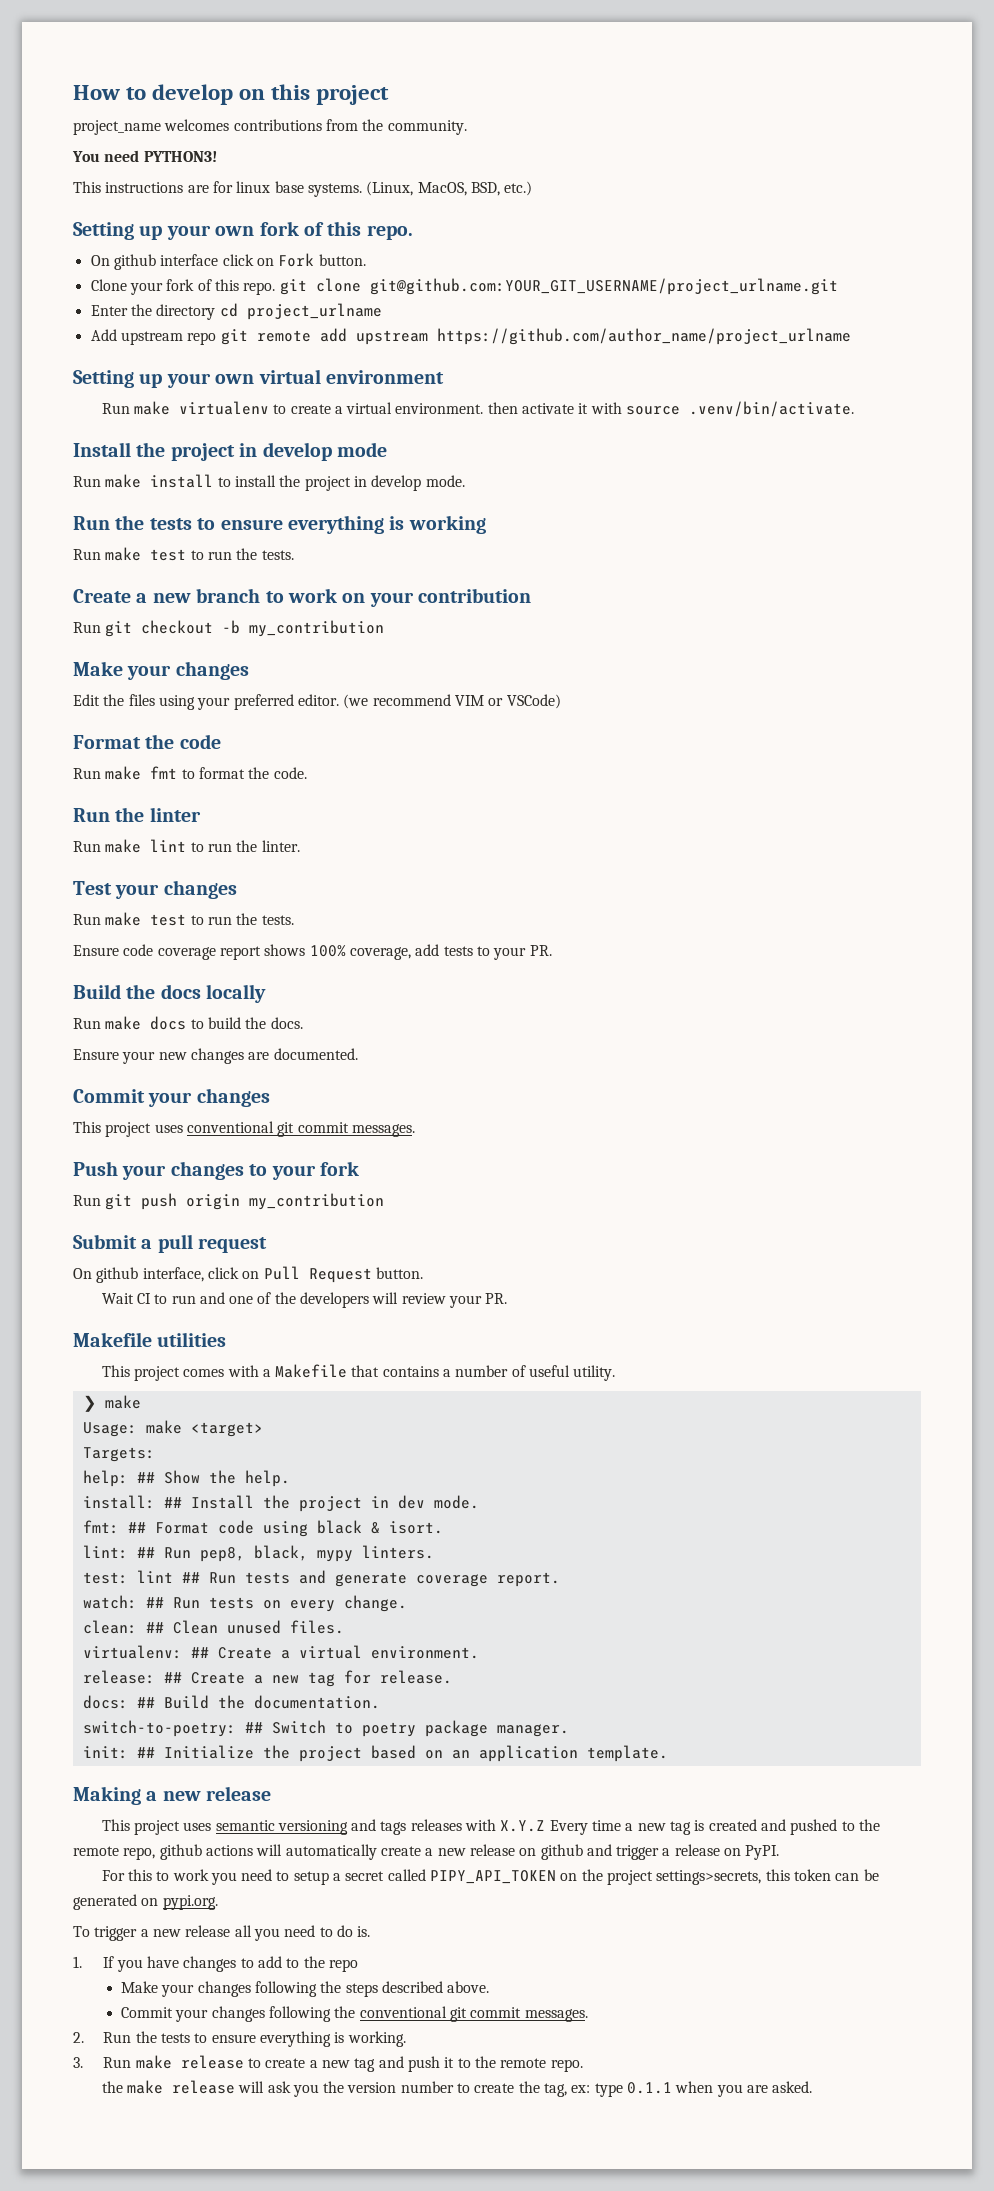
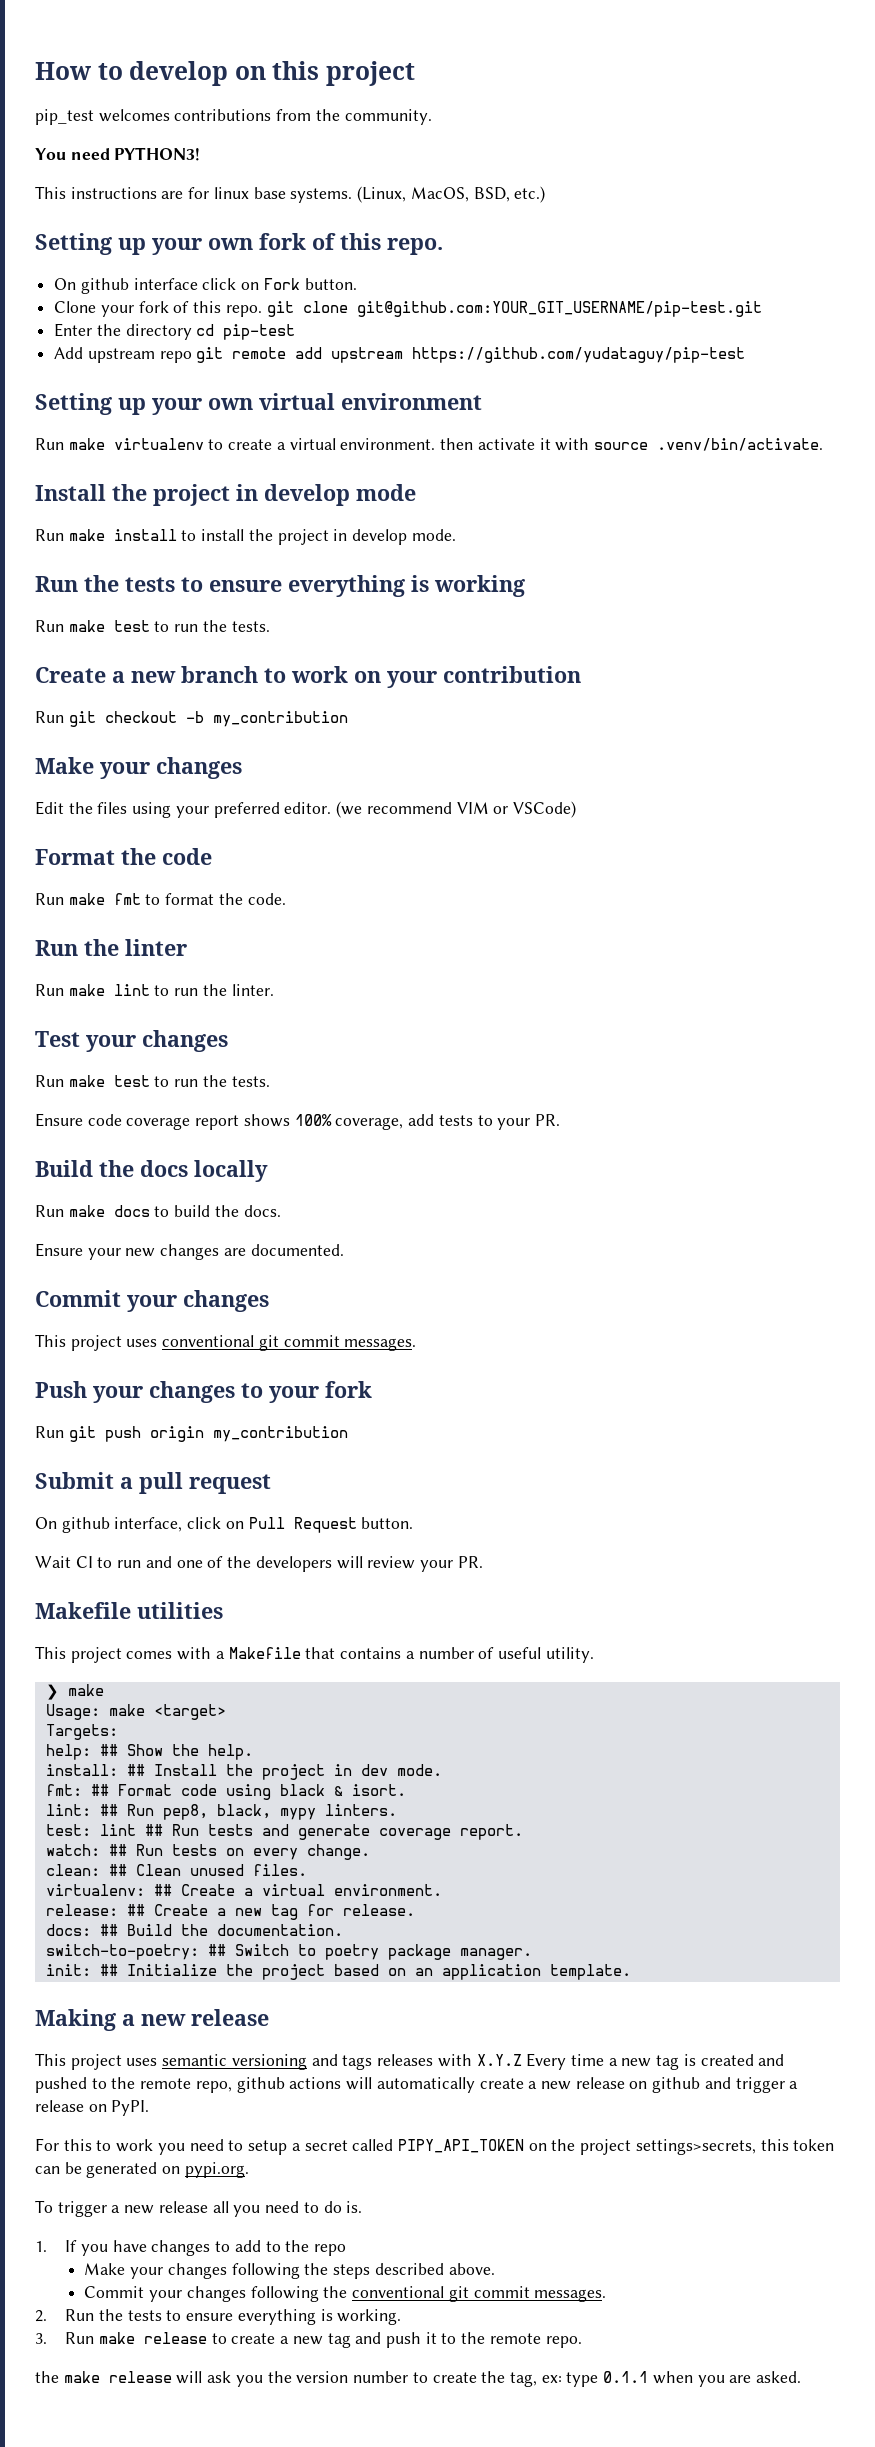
[73,120,161,135] project_name -> [35,109,94,125] pip_test
[369,278,838,295] git@github.com:YOUR_GIT_USERNAME/project_urlname.git -> [356,301,762,317] git@github.com:YOUR_GIT_USERNAME/pip-test.git
[246,303,382,320] project_urlname -> [223,324,296,340] pip-test
[436,328,851,345] https://github.com/author_name/project_urlname -> [412,347,746,363] https://github.com/yudataguy/pip-test

